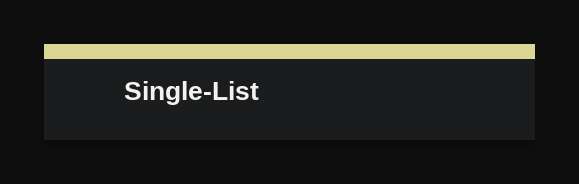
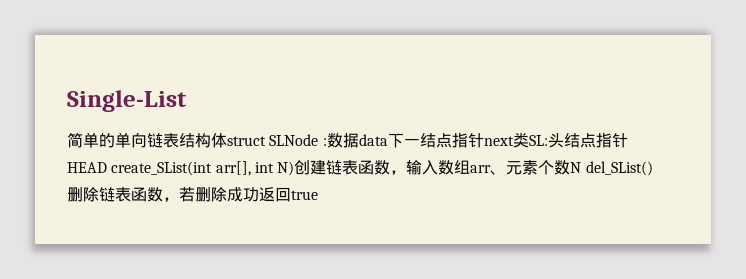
(259, 93) none -> [67,132,628,148] [67,160,653,176] [67,187,318,202] // 简单的单向链表结构体struct SLNode :数据data下一结点指针next类SL:头结点指针HEAD create_SList(int arr[], int N)创建链表函数，输入数组arr、元素个数N del_SList()删除链表函数，若删除成功返回true

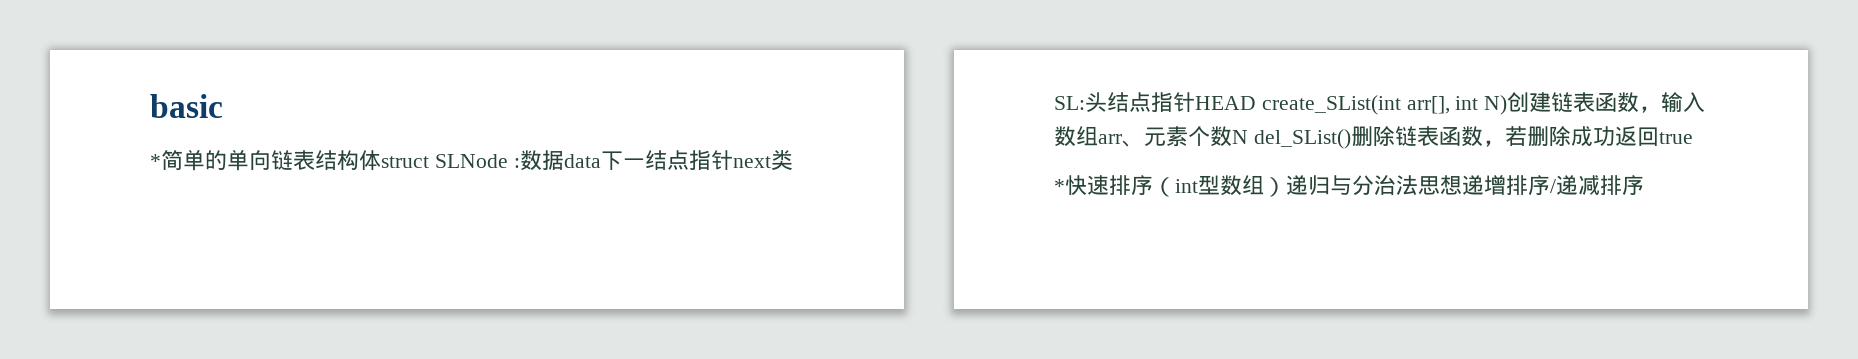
[67,90,187,112] Single-List // -> [150,94,223,118] [150,154,161,168] basic // *
(318, 195) none -> [1054,175,1644,197] // *快速排序（int型数组）递归与分治法思想递增排序/递减排序

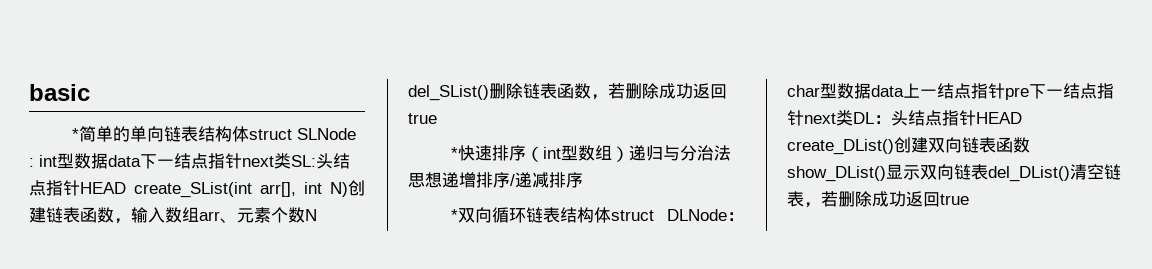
(520, 163) none -> [39,153,74,169] int型
(1644, 185) none -> [451,207,744,223] [787,83,1114,100] [787,110,1022,126] [787,137,1030,155] [787,164,1121,182] [787,191,969,208] // *双向循环链表结构体struct DLNode：char型数据data上一结点指针pre下一结点指针next类DL：头结点指针HEAD create_DList()创建双向链表函数show_DList()显示双向链表del_DList()清空链表，若删除成功返回true

